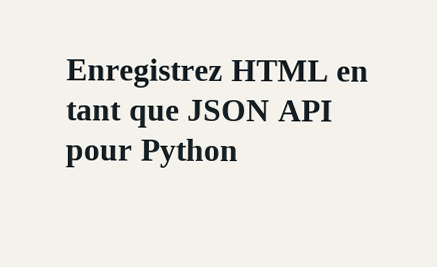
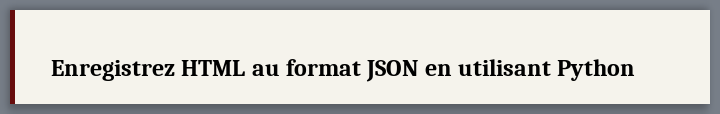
[336,66,370,82] [66,99,333,128] [65,145,132,168] en tant que JSON API pour -> [251,59,552,82] au format JSON en utilisant

